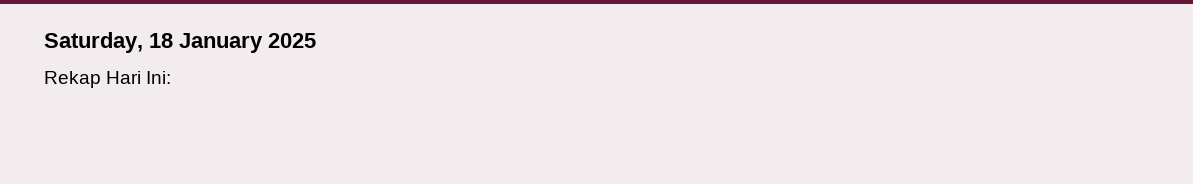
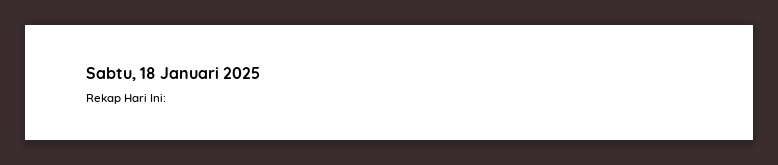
[44,32,263,53] Saturday, 18 January -> [86,67,219,81] Sabtu, 18 Januari

